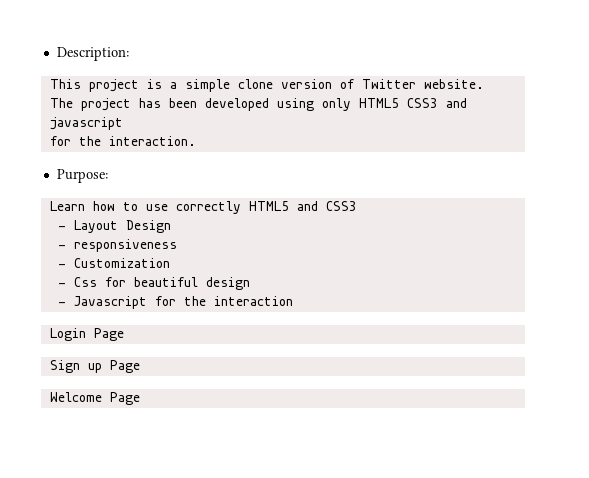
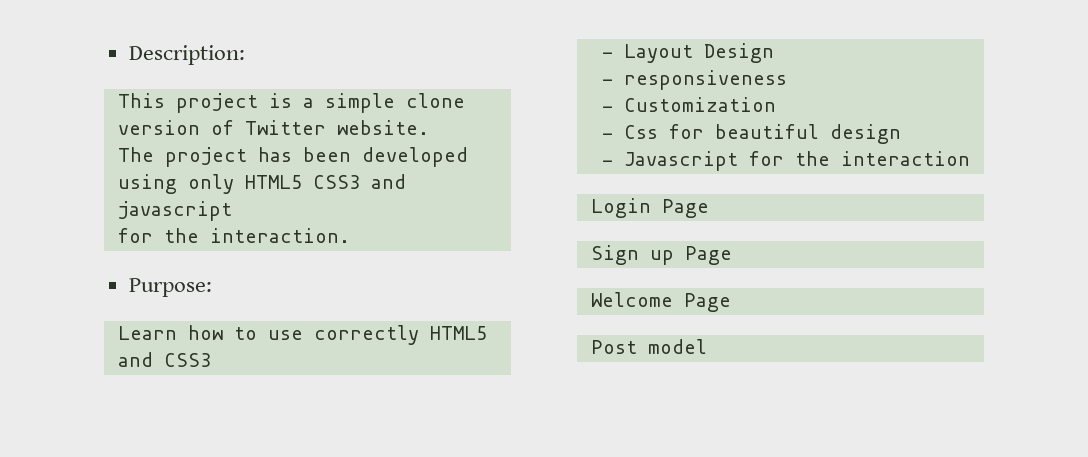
(140, 398) none -> [590,339,707,354] // Post model

